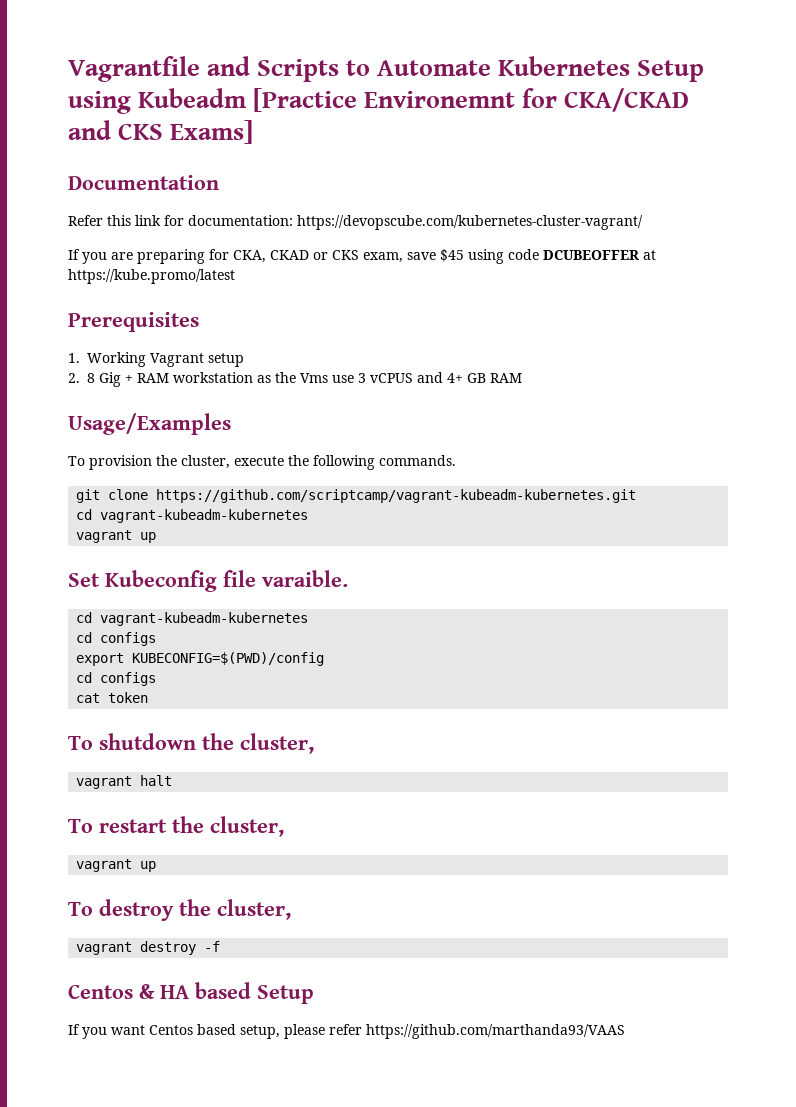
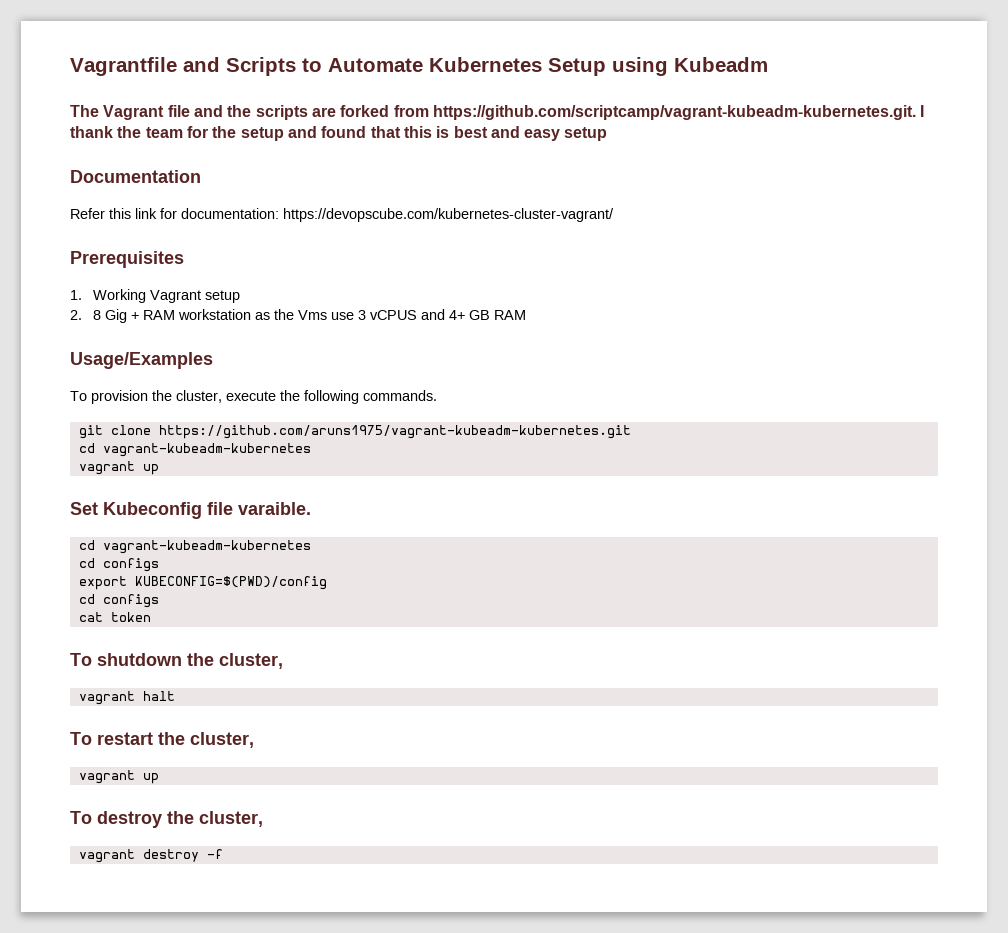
[253,88,689,112] [68,120,253,144] [Practice Environemnt for CKA/CKAD and CKS Exams] -> [70,105,925,120] [70,126,608,141] // The Vagrant file and the scripts are forked from https://github.com/scriptcamp/vagrant-kubeadm-kubernetes.git. I thank the team for the setup and found that this is best and easy setup
[68,249,656,264] [68,269,235,284] // If you are preparing for CKA, CKAD or CKS exam, save $45 using code DCUBEOFFER at https://kube.promo/latest -> (614, 215) none
[156,489,637,503] https://github.com/scriptcamp/vagrant-kubeadm-kubernetes.git -> [158,425,631,439] https://github.com/aruns1975/vagrant-kubeadm-kubernetes.git
[68,982,314,1004] [68,1024,625,1039] // Centos & HA based Setup // If you want Centos based setup, please refer https://github.com/marthanda93/VAAS -> (223, 854) none

